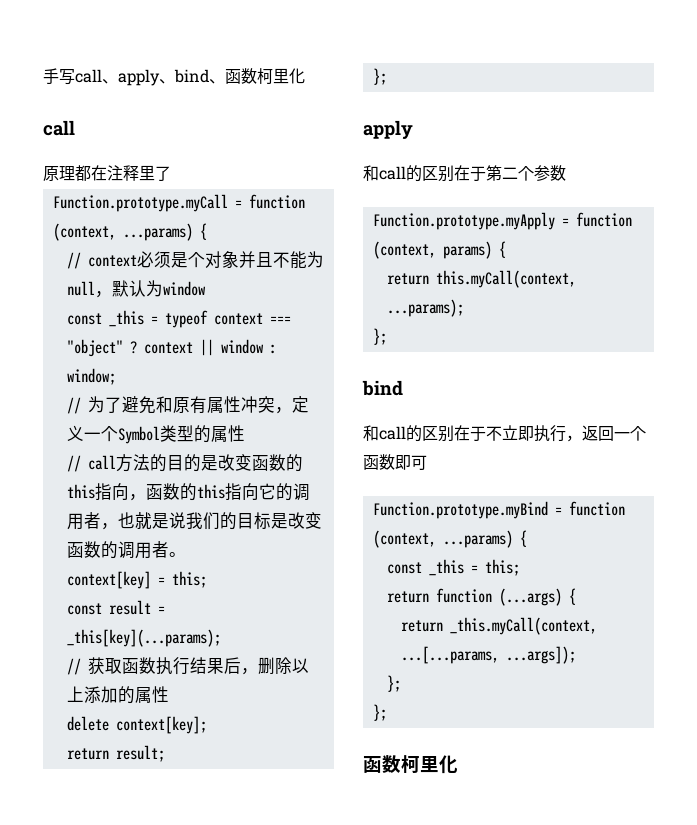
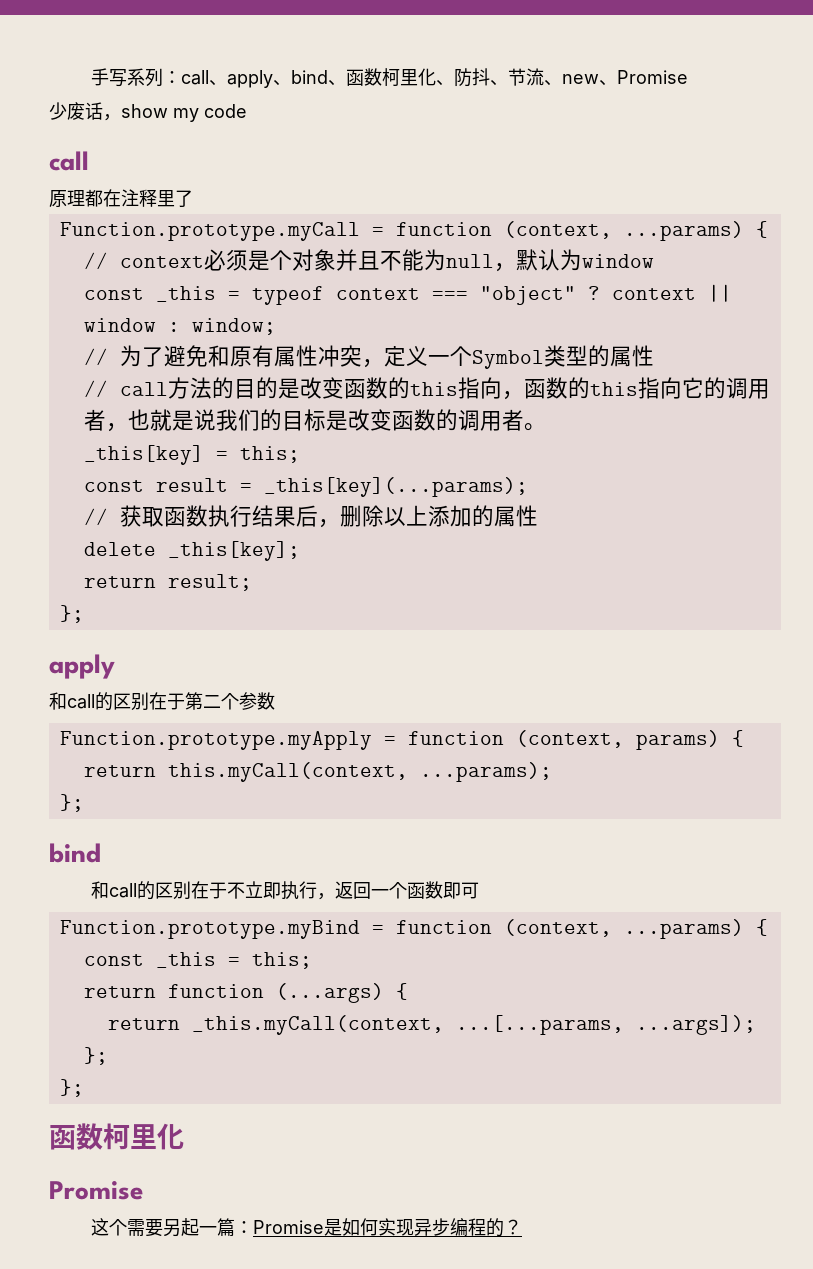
(75, 77) none -> [127,68,182,87] 系列：
(305, 76) none -> [436,68,689,87] [49,102,247,122] 、防抖、节流、new、Promise // 少废话，show my code
[66,571,151,589] context[key] -> [83,445,204,465] _this[key]
[115,716,207,734] context[key]; -> [167,541,300,561] _this[key];
(458, 764) none -> [49,1181,143,1200] [91,1218,523,1237] // Promise // 这个需要另起一篇：Promise是如何实现异步编程的？

